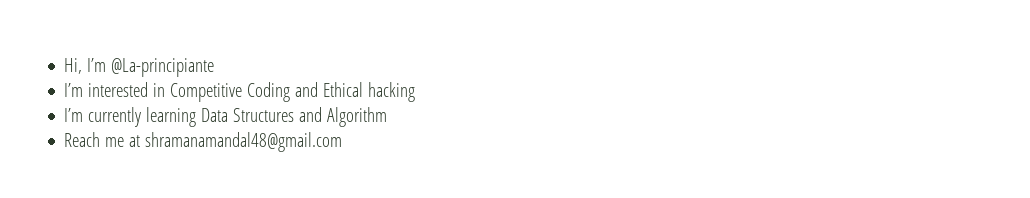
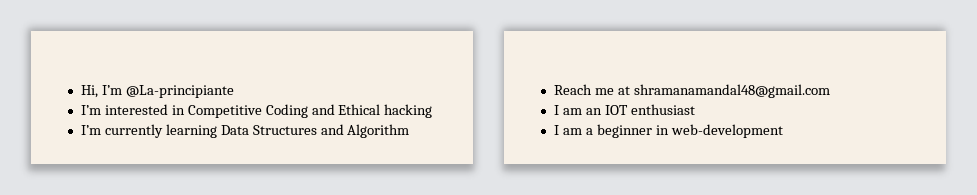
(343, 142) none -> [553,104,695,115] [553,124,783,138] // I am an IOT enthusiast // I am a beginner in web-development

